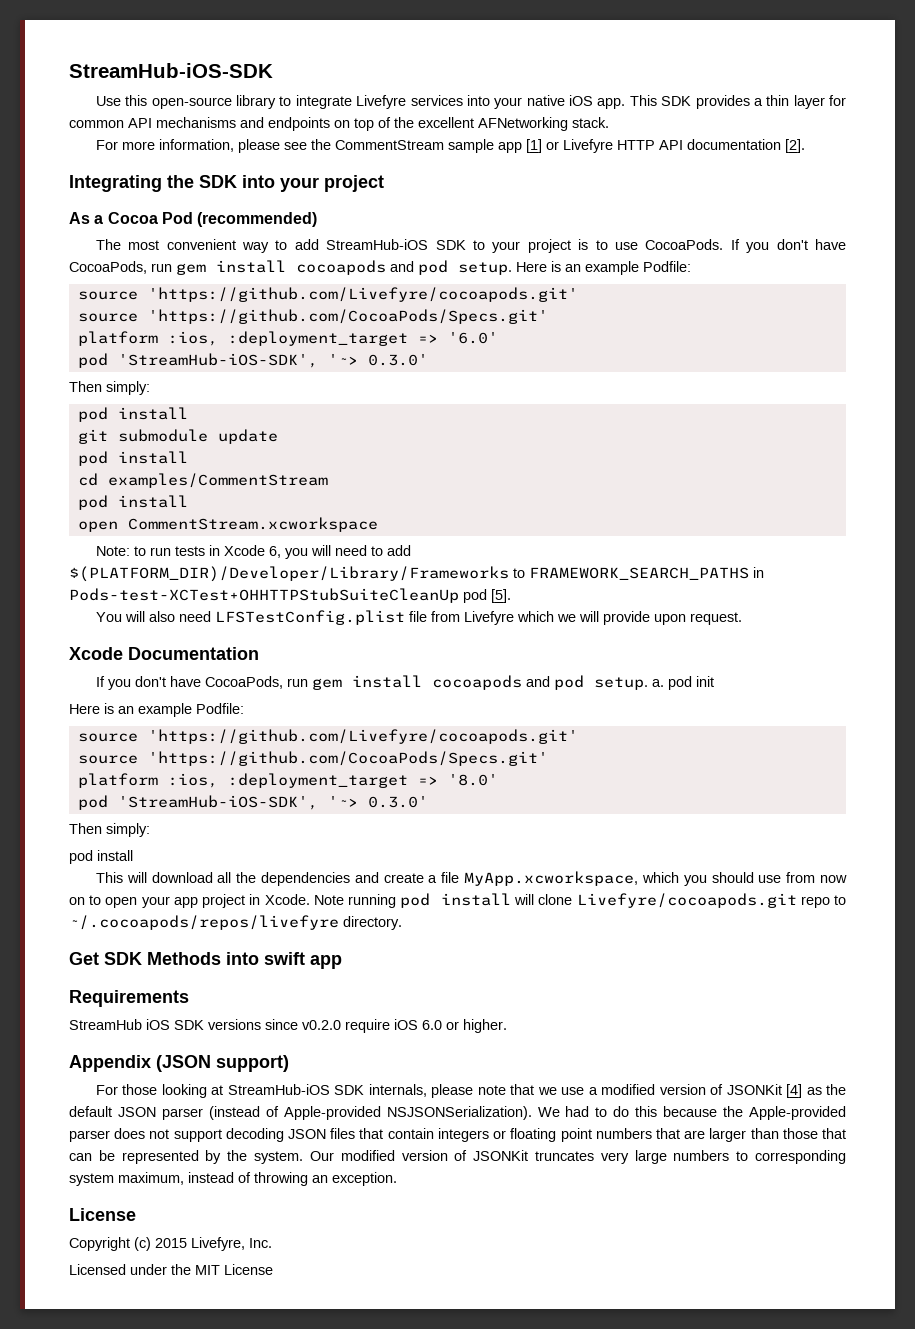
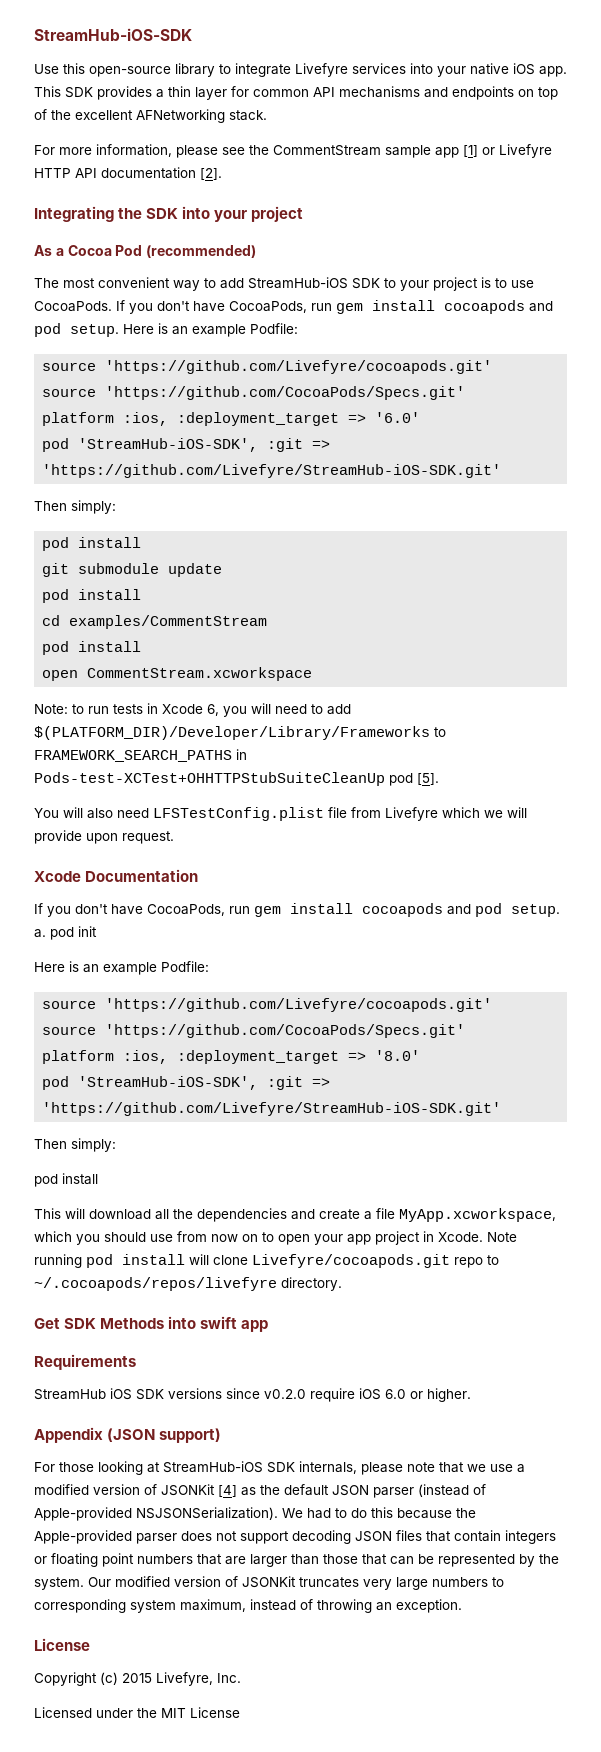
[327,354,428,366] '~> 0.3.0' -> [267,438,331,452] [42,464,502,478] :git => 'https://github.com/Livefyre/StreamHub-iOS-SDK.git'
[327,796,428,808] '~> 0.3.0' -> [267,1076,331,1090] [42,1102,502,1116] :git => 'https://github.com/Livefyre/StreamHub-iOS-SDK.git'

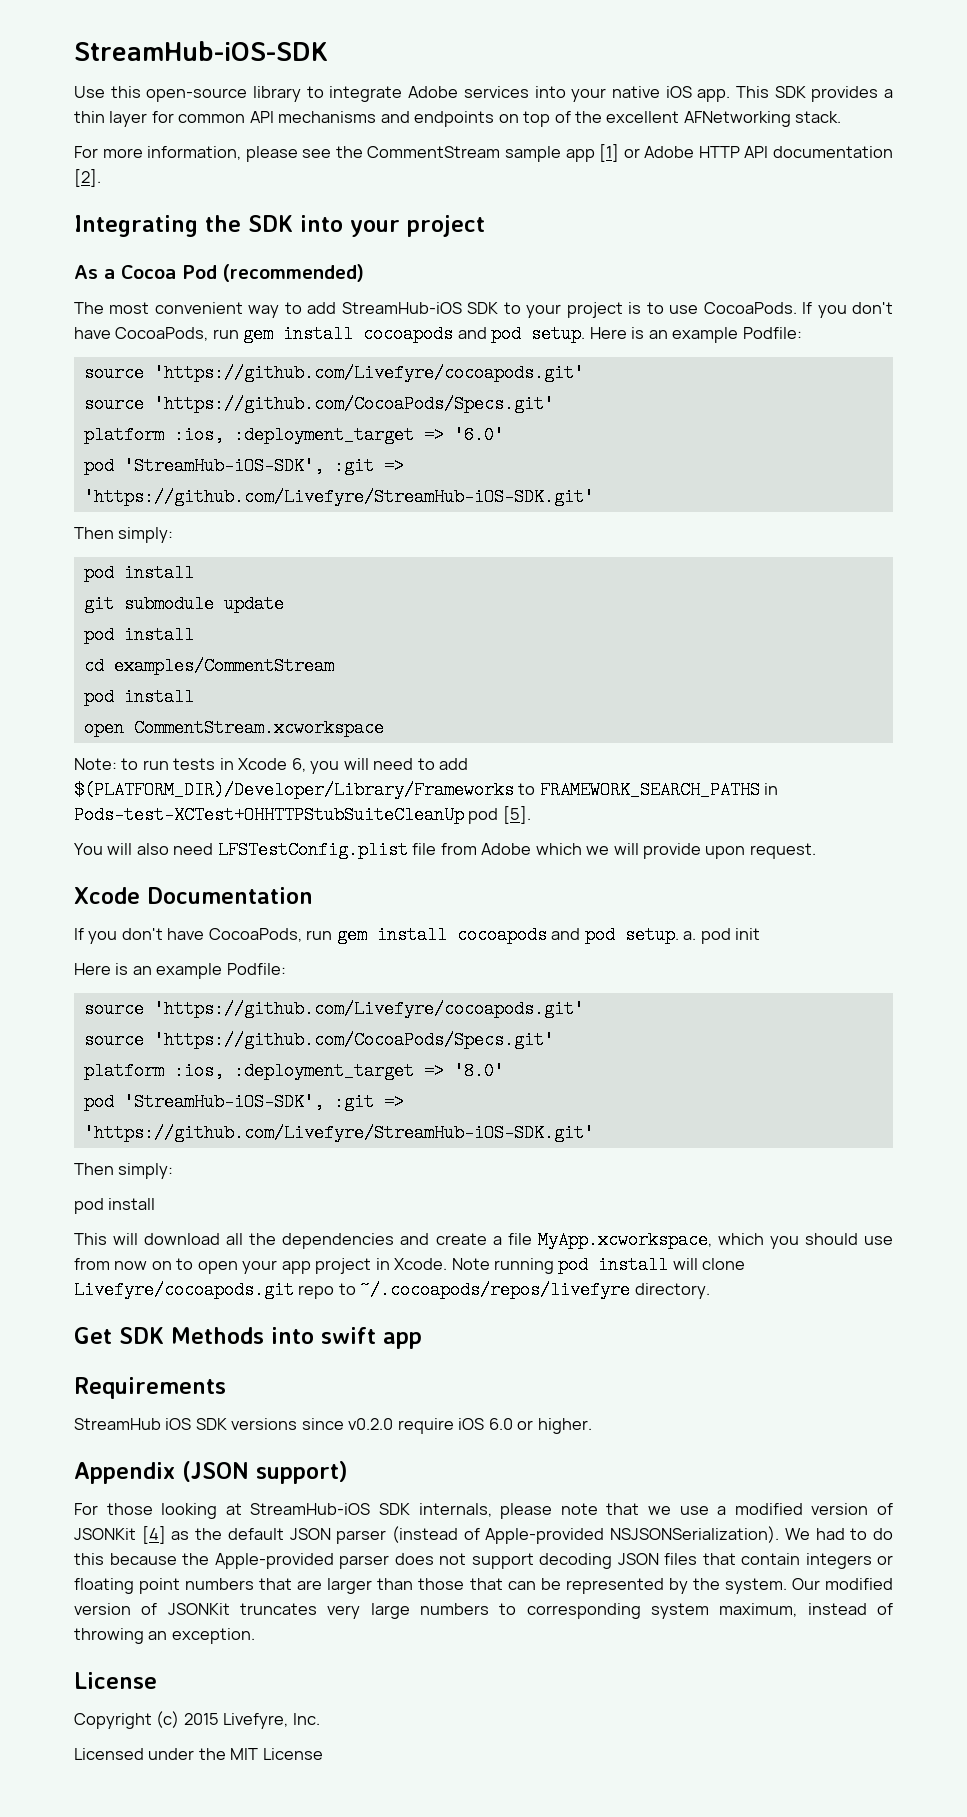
[295,63,348,77] Livefyre -> [408,86,459,98] Adobe
[499,144,552,158] Livefyre -> [644,146,695,158] Adobe
[385,807,438,821] Livefyre -> [481,843,532,855] Adobe

